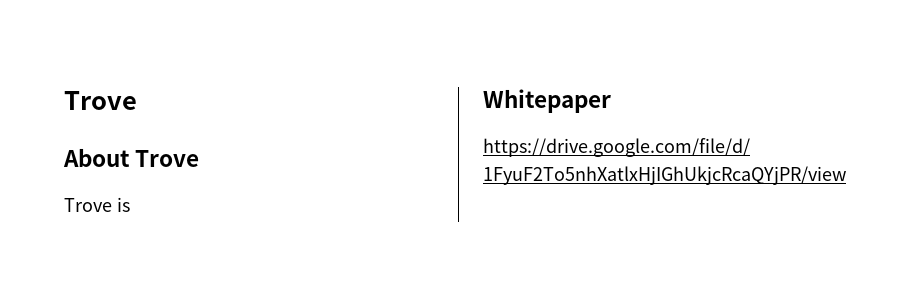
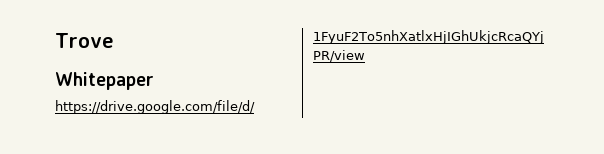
[64,91,137,110] [63,148,200,167] [64,197,130,212] Trove // About Trove // Trove is -> [55,33,114,48] Trove

